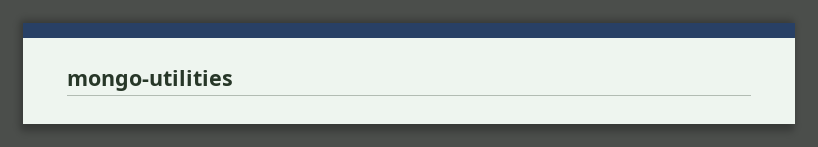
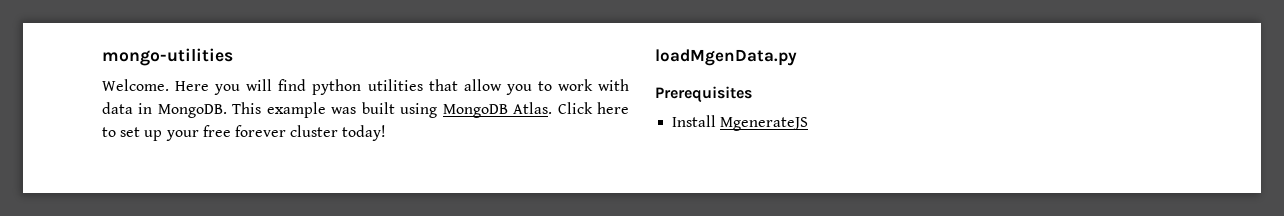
(233, 80) none -> [102,79,629,95] [102,102,629,118] [102,125,387,141] [655,49,797,66] [655,86,752,103] [672,115,809,131] // Welcome. Here you will find python utilities that allow you to work with data in MongoDB. This example was built using MongoDB Atlas. Click here to set up your free forever cluster today! // loadMgenData.py // Prerequisites // Install MgenerateJS

